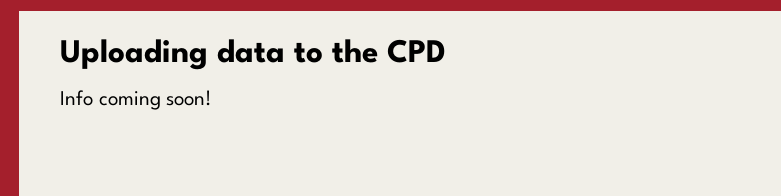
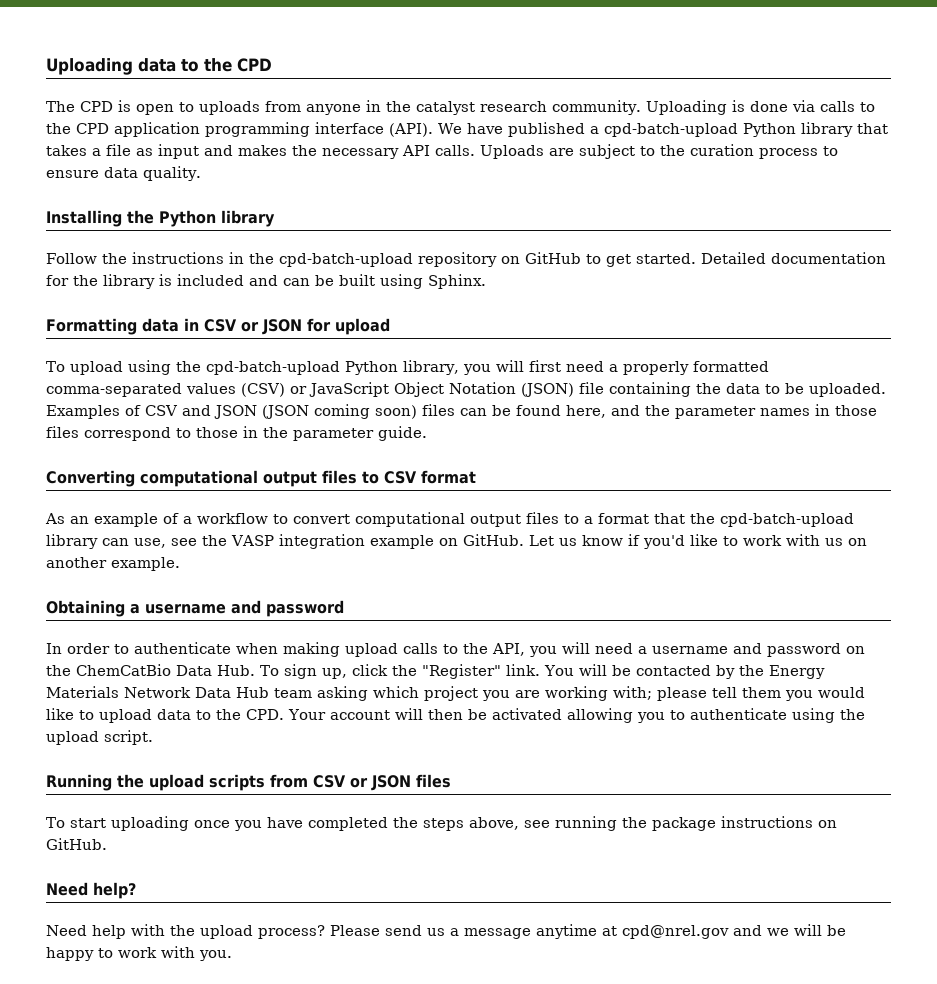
[60,90,213,110] Info coming soon! -> [46,100,875,115] [46,122,888,137] [46,144,838,159] [46,166,201,181] [46,210,275,227] [46,252,886,267] [46,274,486,289] [46,318,390,335] [46,360,769,375] [46,382,886,397] [46,404,877,419] [46,426,427,441] [46,470,476,487] [45,512,854,527] [46,534,867,549] [46,557,180,571] [46,600,344,617] [46,642,865,657] [46,664,825,679] [46,686,865,701] [46,708,865,723] [46,730,153,745] [46,774,451,791] [46,816,837,831] [46,838,107,850] [46,882,136,899] [46,924,846,939] [46,946,232,961] The CPD is open to uploads from anyone in the catalyst research community. Uploading is done via calls to the CPD application programming interface (API). We have published a cpd-batch-upload Python library that takes a file as input and makes the necessary API calls. Uploads are subject to the curation process to ensure data quality. // Installing the Python library // Follow the instructions in the cpd-batch-upload repository on GitHub to get started. Detailed documentation for the library is included and can be built using Sphinx. // Formatting data in CSV or JSON for upload // To upload using the cpd-batch-upload Python library, you will first need a properly formatted comma-separated values (CSV) or JavaScript Object Notation (JSON) file containing the data to be uploaded. Examples of CSV and JSON (JSON coming soon) files can be found here, and the parameter names in those files correspond to those in the parameter guide. // Converting computational output files to CSV format // As an example of a workflow to convert computational output files to a format that the cpd-batch-upload library can use, see the VASP integration example on GitHub. Let us know if you'd like to work with us on another example. // Obtaining a username and password // In order to authenticate when making upload calls to the API, you will need a username and password on the ChemCatBio Data Hub. To sign up, click the "Register" link. You will be contacted by the Energy Materials Network Data Hub team asking which project you are working with; please tell them you would like to upload data to the CPD. Your account will then be activated allowing you to authenticate using the upload script. // Running the upload scripts from CSV or JSON files // To start uploading once you have completed the steps above, see running the package instructions on GitHub. // Need help? // Need help with the upload process? Please send us a message anytime at cpd@nrel.gov and we will be happy to work with you.

